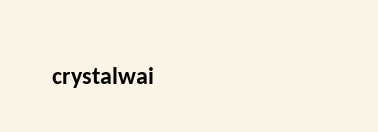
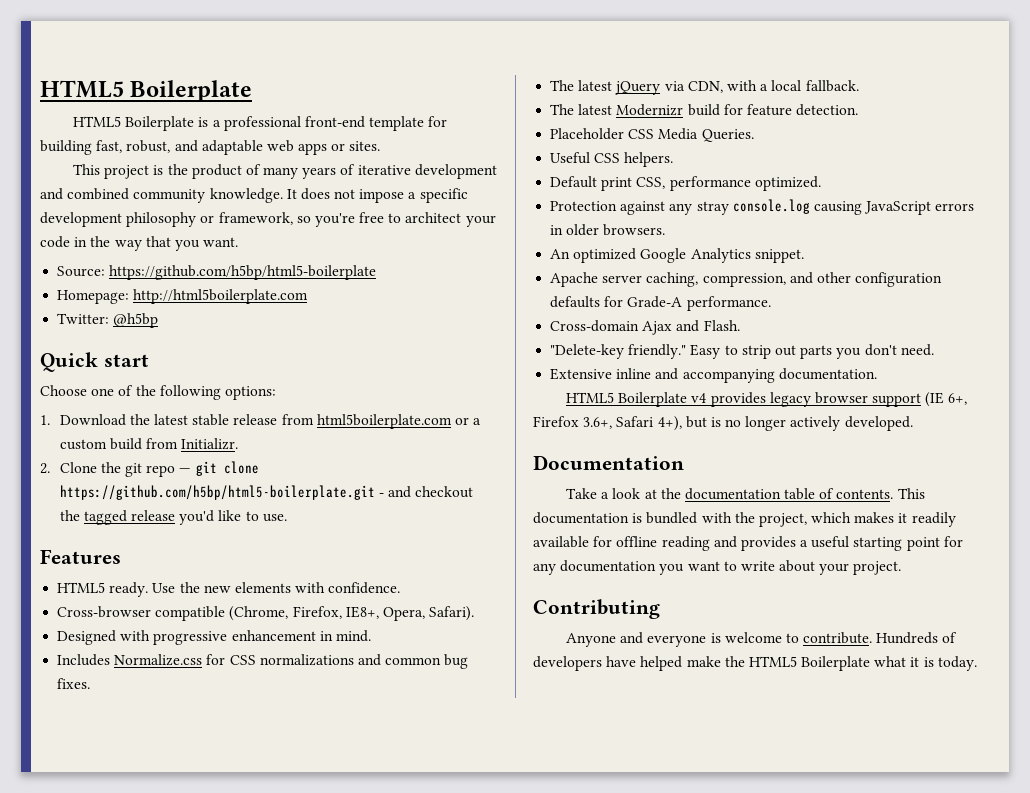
[52,67,154,88] crystalwai -> [40,80,253,102] [72,116,448,131] [40,140,381,155] [72,164,497,179] [40,188,468,203] [40,212,496,227] [40,236,239,251] [57,265,377,280] [57,289,309,304] [57,313,159,328] [40,352,149,372] [40,385,276,400] [40,414,482,429] [59,438,239,450] [40,461,259,477] [59,485,474,500] [59,510,287,525] [40,549,121,564] [57,582,401,597] [57,606,475,621] [57,630,371,645] [57,654,469,669] [57,678,91,689] [550,80,859,95] [550,104,859,116] [550,128,754,142] [550,152,674,167] [550,176,821,191] [550,199,975,215] [550,224,666,236] [550,248,804,263] [550,272,943,287] [550,296,771,311] [550,320,740,335] [550,344,934,359] [550,368,877,383] [565,392,968,407] [533,416,913,431] [533,455,684,470] [565,488,925,500] [533,512,956,527] [533,536,963,551] [533,560,902,575] [533,599,660,619] [565,632,958,647] [533,656,977,671] HTML5 Boilerplate // HTML5 Boilerplate is a professional front-end template for building fast, robust, and adaptable web apps or sites. // This project is the product of many years of iterative development and combined community knowledge. It does not impose a specific development philosophy or framework, so you're free to architect your code in the way that you want. // Source: https://github.com/h5bp/html5-boilerplate // Homepage: http://html5boilerplate.com // Twitter: @h5bp // Quick start // Choose one of the following options: // 1. Download the latest stable release from html5boilerplate.com or a custom build from Initializr. // 2. Clone the git repo — git clone https://github.com/h5bp/html5-boilerplate.git - and checkout the tagged release you'd like to use. // Features // HTML5 ready. Use the new elements with confidence. // Cross-browser compatible (Chrome, Firefox, IE8+, Opera, Safari). // Designed with progressive enhancement in mind. // Includes Normalize.css for CSS normalizations and common bug fixes. // The latest jQuery via CDN, with a local fallback. // The latest Modernizr build for feature detection. // Placeholder CSS Media Queries. // Useful CSS helpers. // Default print CSS, performance optimized. // Protection against any stray console.log causing JavaScript errors in older browsers. // An optimized Google Analytics snippet. // Apache server caching, compression, and other configuration defaults for Grade-A performance. // Cross-domain Ajax and Flash. // "Delete-key friendly." Easy to strip out parts you don't need. // Extensive inline and accompanying documentation. // HTML5 Boilerplate v4 provides legacy browser support (IE 6+, Firefox 3.6+, Safari 4+), but is no longer actively developed. // Documentation // Take a look at the documentation table of contents. This documentation is bundled with the project, which makes it readily available for offline reading and provides a useful starting point for any documentation you want to write about your project. // Contributing // Anyone and everyone is welcome to contribute. Hundreds of developers have helped make the HTML5 Boilerplate what it is today.

